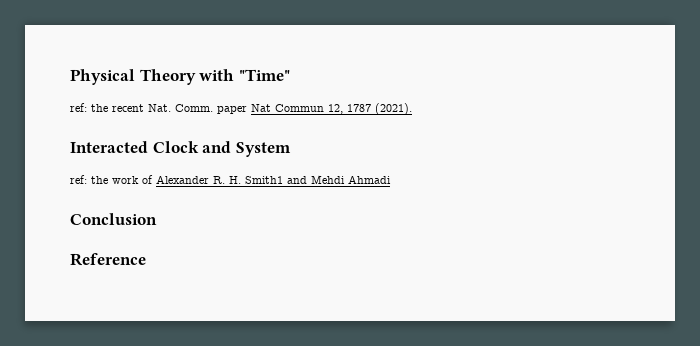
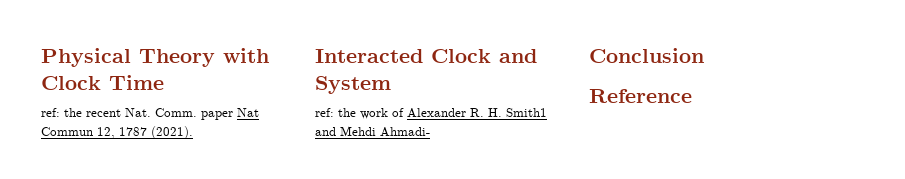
[238,69,290,81] "Time" -> [41,75,164,90] Clock Time
[348,175,391,184] Ahmadi -> [380,127,430,137] Ahmadi-

